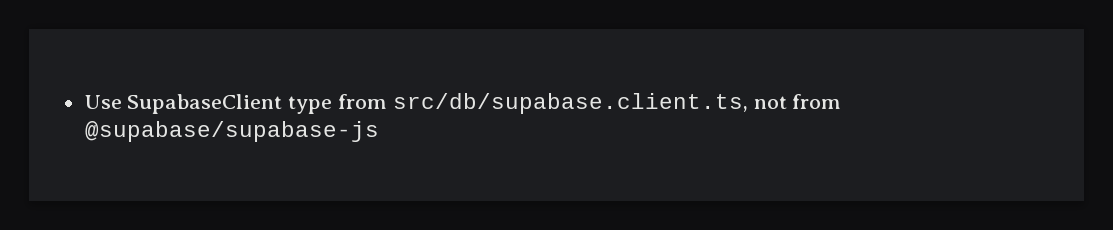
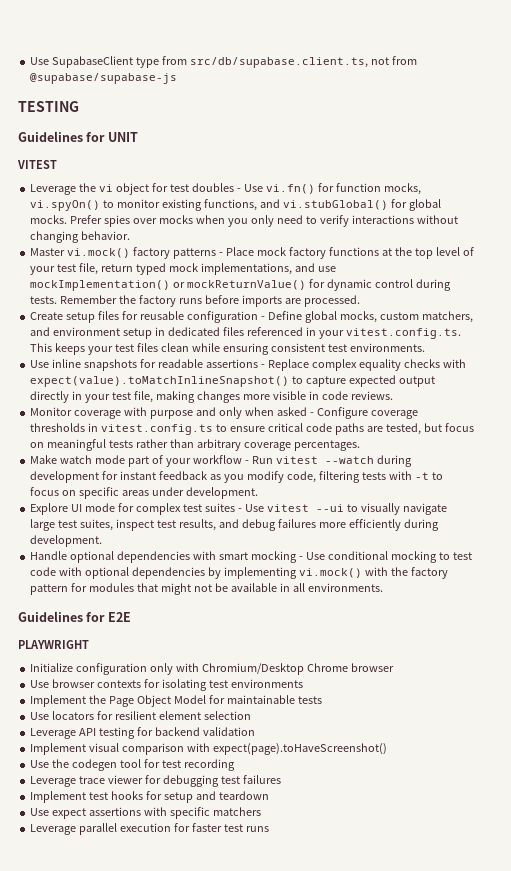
(379, 131) none -> [18,101,79,112] [18,131,138,142] [17,160,57,169] [30,183,421,195] [30,199,441,211] [30,215,458,227] [30,231,131,243] [30,247,474,259] [30,263,336,275] [30,279,451,291] [30,295,360,307] [30,311,473,323] [30,327,461,339] [30,343,425,355] [30,359,466,371] [30,375,435,387] [30,391,393,403] [30,407,418,419] [30,423,474,435] [30,439,360,451] [30,455,412,467] [30,471,443,483] [30,487,258,499] [30,503,447,515] [30,519,439,531] [30,535,103,547] [30,551,472,563] [30,567,448,579] [30,583,383,595] [18,611,131,622] [18,640,89,649] [30,663,394,675] [30,679,303,691] [30,695,322,707] [30,711,251,720] [30,727,255,739] [30,743,387,755] [30,759,235,771] [30,775,281,787] [30,791,269,803] [30,807,261,819] [30,823,269,835] // TESTING // Guidelines for UNIT // VITEST // Leverage the vi object for test doubles - Use vi.fn() for function mocks, vi.spyOn() to monitor existing functions, and vi.stubGlobal() for global mocks. Prefer spies over mocks when you only need to verify interactions without changing behavior. // Master vi.mock() factory patterns - Place mock factory functions at the top level of your test file, return typed mock implementations, and use mockImplementation() or mockReturnValue() for dynamic control during tests. Remember the factory runs before imports are processed. // Create setup files for reusable configuration - Define global mocks, custom matchers, and environment setup in dedicated files referenced in your vitest.config.ts. This keeps your test files clean while ensuring consistent test environments. // Use inline snapshots for readable assertions - Replace complex equality checks with expect(value).toMatchInlineSnapshot() to capture expected output directly in your test file, making changes more visible in code reviews. // Monitor coverage with purpose and only when asked - Configure coverage thresholds in vitest.config.ts to ensure critical code paths are tested, but focus on meaningful tests rather than arbitrary coverage percentages. // Make watch mode part of your workflow - Run vitest --watch during development for instant feedback as you modify code, filtering tests with -t to focus on specific areas under development. // Explore UI mode for complex test suites - Use vitest --ui to visually navigate large test suites, inspect test results, and debug failures more efficiently during development. // Handle optional dependencies with smart mocking - Use conditional mocking to test code with optional dependencies by implementing vi.mock() with the factory pattern for modules that might not be available in all environments. // Guidelines for E2E // PLAYWRIGHT // Initialize configuration only with Chromium/Desktop Chrome browser // Use browser contexts for isolating test environments // Implement the Page Object Model for maintainable tests // Use locators for resilient element selection // Leverage API testing for backend validation // Implement visual comparison with expect(page).toHaveScreenshot() // Use the codegen tool for test recording // Leverage trace viewer for debugging test failures // Implement test hooks for setup and teardown // Use expect assertions with specific matchers // Leverage parallel execution for faster test runs

